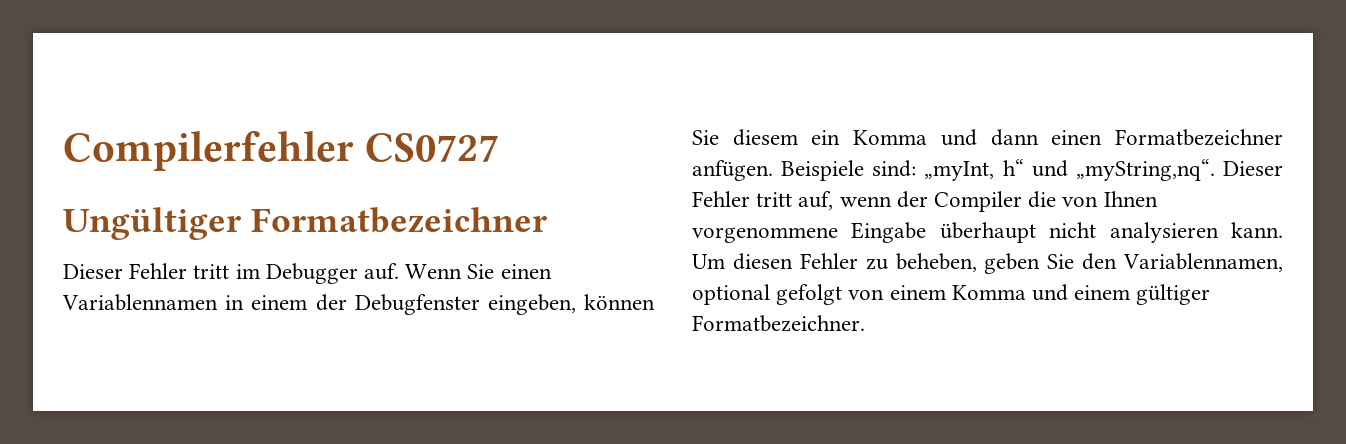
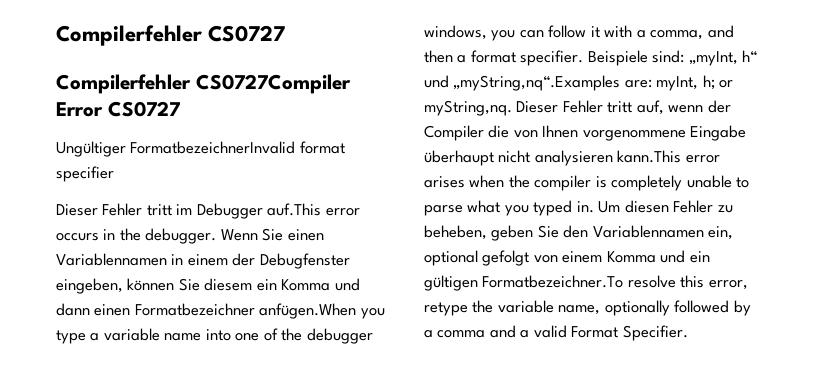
[63,207,547,240] Ungültiger Formatbezeichner -> [56,74,351,94] [56,101,180,117] [56,141,345,157] [56,166,114,182] Compilerfehler CS0727Compiler Error CS0727 // Ungültiger FormatbezeichnerInvalid format specifier
[364,263,400,280] auf. -> [267,203,360,216] [56,228,217,244] auf.This error occurs in the debugger.
[692,160,773,181] anfügen. -> [259,303,385,319] [56,328,373,344] [424,25,734,41] [424,50,584,66] anfügen.When you type a variable name into one of the debugger windows, you can follow it with a comma, and then a format specifier.
[1075,159,1215,181] „myString,nq“. -> [453,75,734,91] [424,100,512,116] „myString,nq“.Examples are: myInt, h; or myString,nq.
[1231,222,1283,238] kann. -> [617,150,720,163] [424,175,750,191] [424,200,594,216] kann.This error arises when the compiler is completely unable to parse what you typed in.
[1123,253,1283,272] Variablennamen, -> [592,225,734,240] Variablennamen ein,
[1074,284,1211,305] [692,315,865,332] einem gültiger Formatbezeichner. -> [689,251,710,263] [424,275,748,291] [424,300,751,316] [424,325,688,341] ein gültigen Formatbezeichner.To resolve this error, retype the variable name, optionally followed by a comma and a valid Format Specifier.

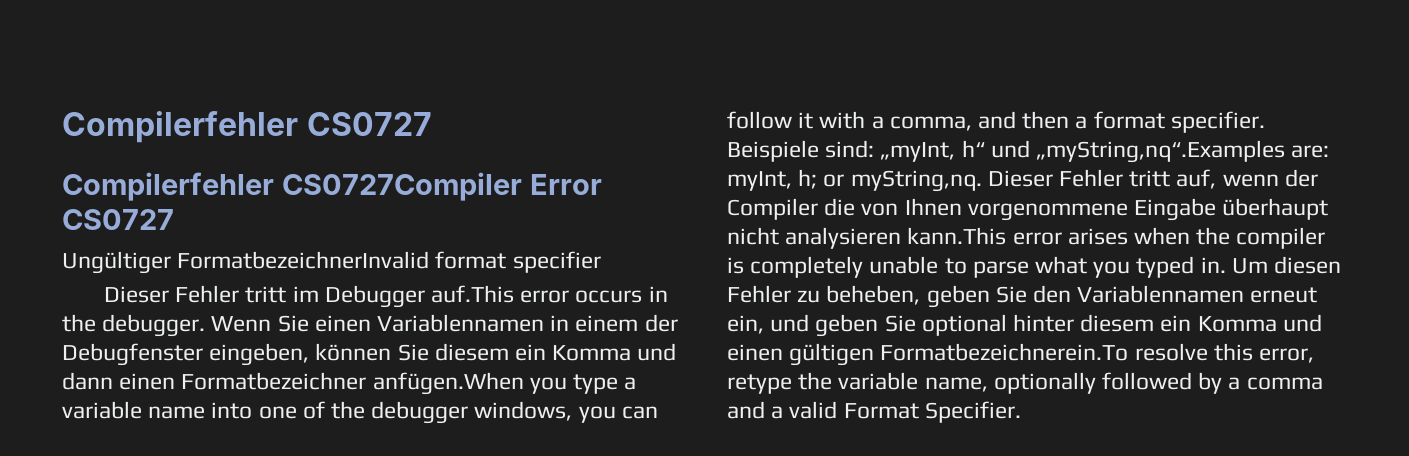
[708,226,734,240] [424,250,710,266] [424,275,624,291] ein, optional gefolgt von einem Komma und ein gültigen Formatbezeichner.To -> [1250,287,1318,303] [727,314,1322,337] [727,343,1129,366] erneut ein, und geben Sie optional hinter diesem ein Komma und einen gültigen Formatbezeichnerein.To

